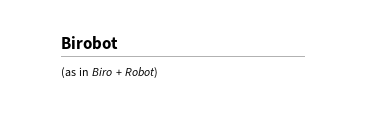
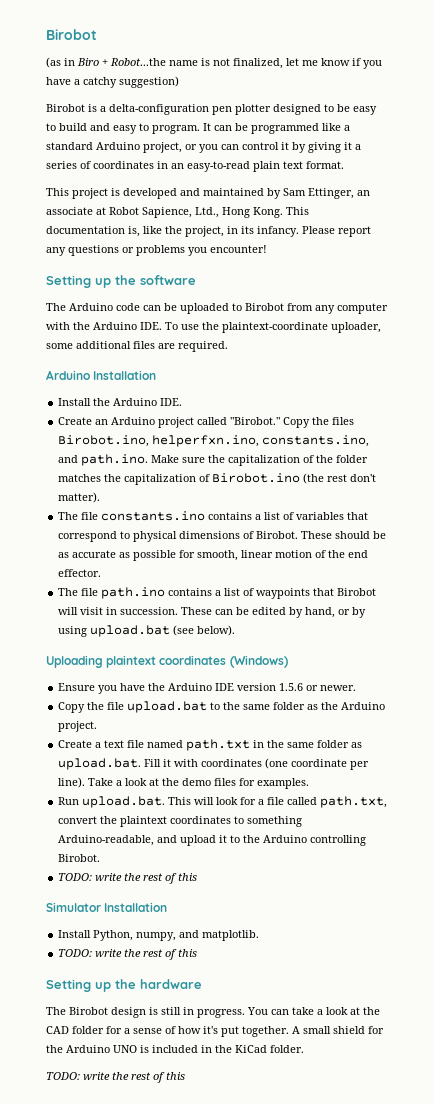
[124,67,158,78] Robot) -> [110,58,382,69] [46,76,179,88] [46,104,377,115] [46,123,350,134] [46,142,361,153] [46,161,344,172] [46,188,370,199] [46,207,309,218] [46,226,371,237] [46,245,267,256] [46,275,196,288] [46,303,388,314] [46,322,381,333] [46,341,228,352] [46,370,157,380] [58,398,183,406] [58,417,355,428] [58,435,370,447] [58,454,369,466] [58,473,377,485] [58,492,101,503] [58,511,369,521] [58,531,387,542] [58,550,369,561] [58,569,102,577] [58,587,377,599] [58,607,367,618] [58,625,236,637] [46,655,288,668] [58,683,357,694] [58,701,386,713] [58,721,98,732] [58,739,363,751] [58,758,370,770] [58,777,310,789] [58,796,388,808] [58,816,303,827] [58,835,367,846] [58,854,101,862] [58,873,198,884] [46,902,168,912] [58,930,260,941] [58,949,198,960] [46,979,202,992] [46,1007,380,1018] [46,1026,384,1037] [46,1045,304,1053] [46,1072,185,1083] Robot...the name is not finalized, let me know if you have a catchy suggestion) // Birobot is a delta-configuration pen plotter designed to be easy to build and easy to program. It can be programmed like a standard Arduino project, or you can control it by giving it a series of coordinates in an easy-to-read plain text format. // This project is developed and maintained by Sam Ettinger, an associate at Robot Sapience, Ltd., Hong Kong. This documentation is, like the project, in its infancy. Please report any questions or problems you encounter! // Setting up the software // The Arduino code can be uploaded to Birobot from any computer with the Arduino IDE. To use the plaintext-coordinate uploader, some additional files are required. // Arduino Installation // Install the Arduino IDE. // Create an Arduino project called "Birobot." Copy the files Birobot.ino, helperfxn.ino, constants.ino, and path.ino. Make sure the capitalization of the folder matches the capitalization of Birobot.ino (the rest don't matter). // The file constants.ino contains a list of variables that correspond to physical dimensions of Birobot. These should be as accurate as possible for smooth, linear motion of the end effector. // The file path.ino contains a list of waypoints that Birobot will visit in succession. These can be edited by hand, or by using upload.bat (see below). // Uploading plaintext coordinates (Windows) // Ensure you have the Arduino IDE version 1.5.6 or newer. // Copy the file upload.bat to the same folder as the Arduino project. // Create a text file named path.txt in the same folder as upload.bat. Fill it with coordinates (one coordinate per line). Take a look at the demo files for examples. // Run upload.bat. This will look for a file called path.txt, convert the plaintext coordinates to something Arduino-readable, and upload it to the Arduino controlling Birobot. // TODO: write the rest of this // Simulator Installation // Install Python, numpy, and matplotlib. // TODO: write the rest of this // Setting up the hardware // The Birobot design is still in progress. You can take a look at the CAD folder for a sense of how it's put together. A small shield for the Arduino UNO is included in the KiCad folder. // TODO: write the rest of this

